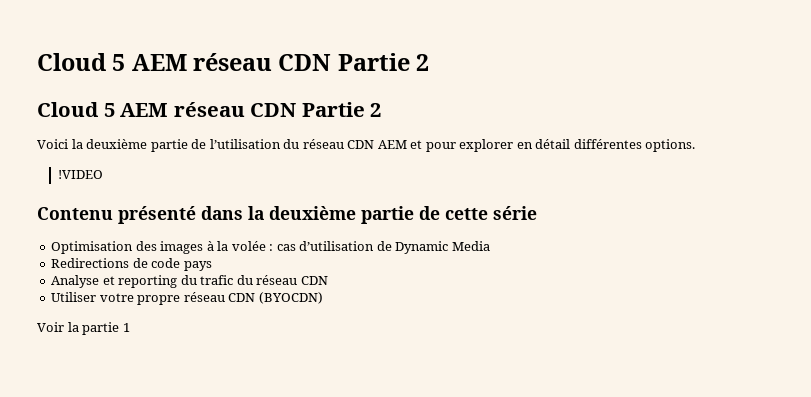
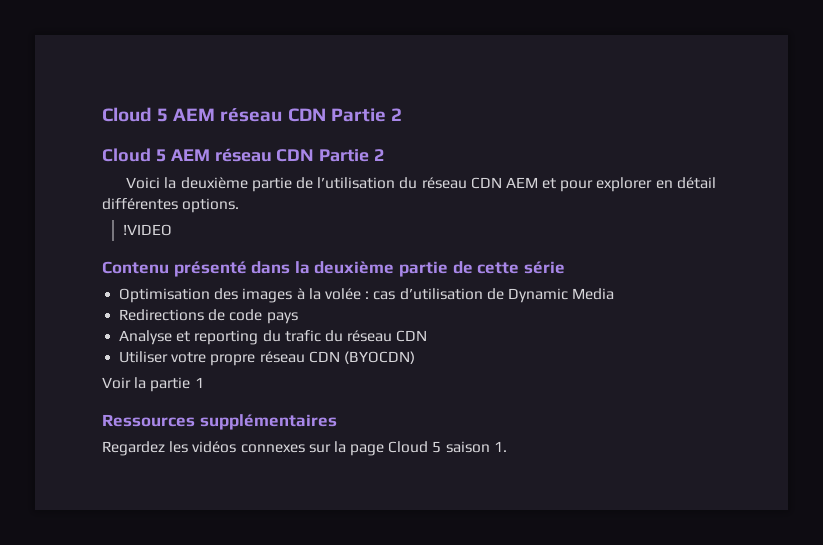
(130, 327) none -> [102,414,337,430] [102,441,507,456] // Ressources supplémentaires // Regardez les vidéos connexes sur la page Cloud 5 saison 1.

